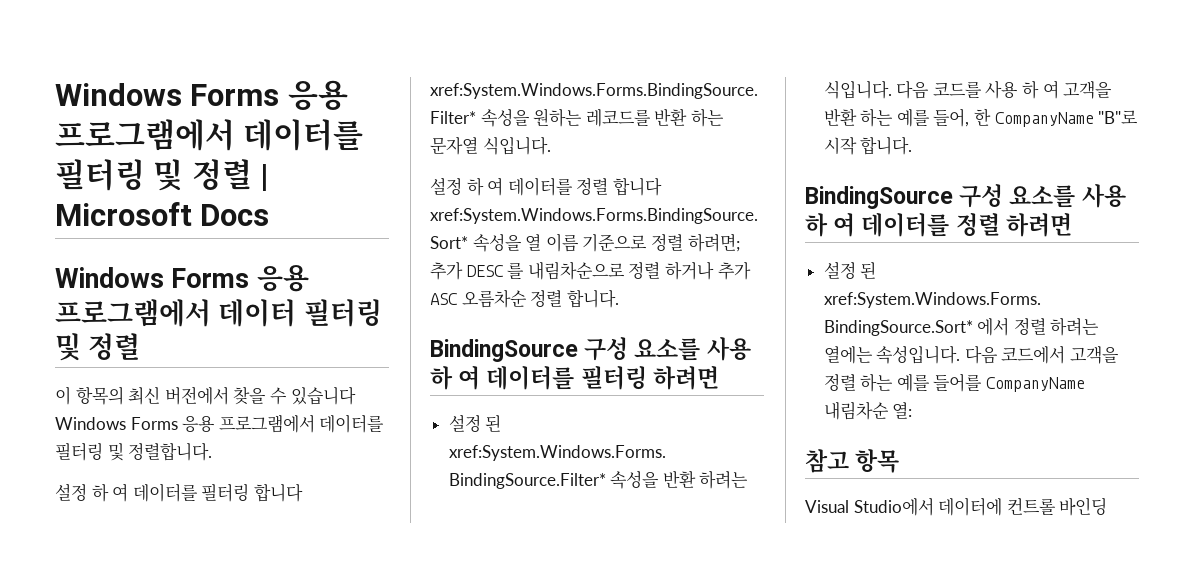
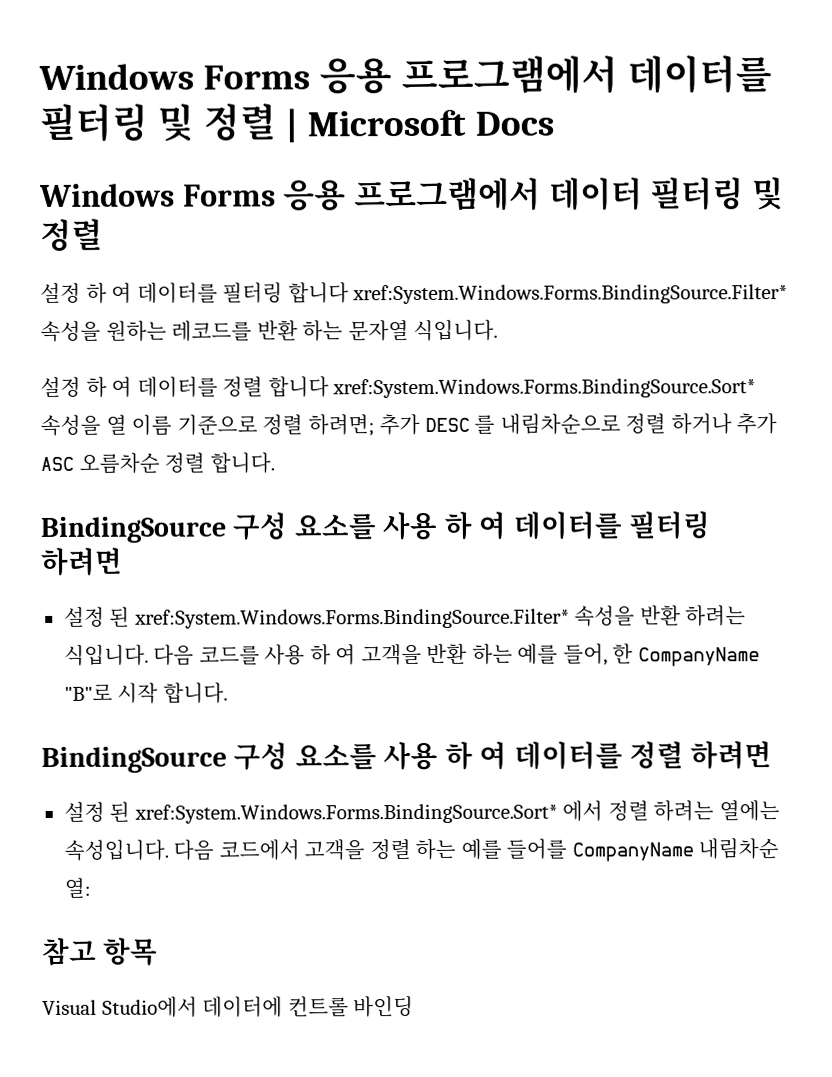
[55,386,356,405] [55,414,385,433] [55,442,213,461] // 이 항목의 최신 버전에서 찾을 수 있습니다 Windows Forms 응용 프로그램에서 데이터를 필터링 및 정렬합니다. -> (103, 234) none

